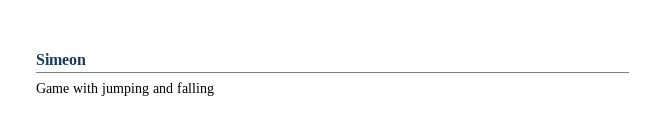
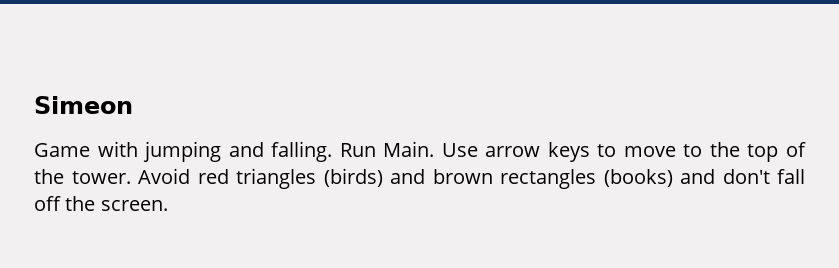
[177,82,214,96] falling -> [271,141,806,162] [34,168,805,189] [34,196,168,211] falling. Run Main. Use arrow keys to move to the top of the tower. Avoid red triangles (birds) and brown rectangles (books) and don't fall off the screen.

